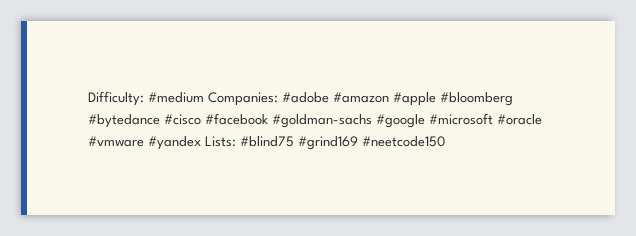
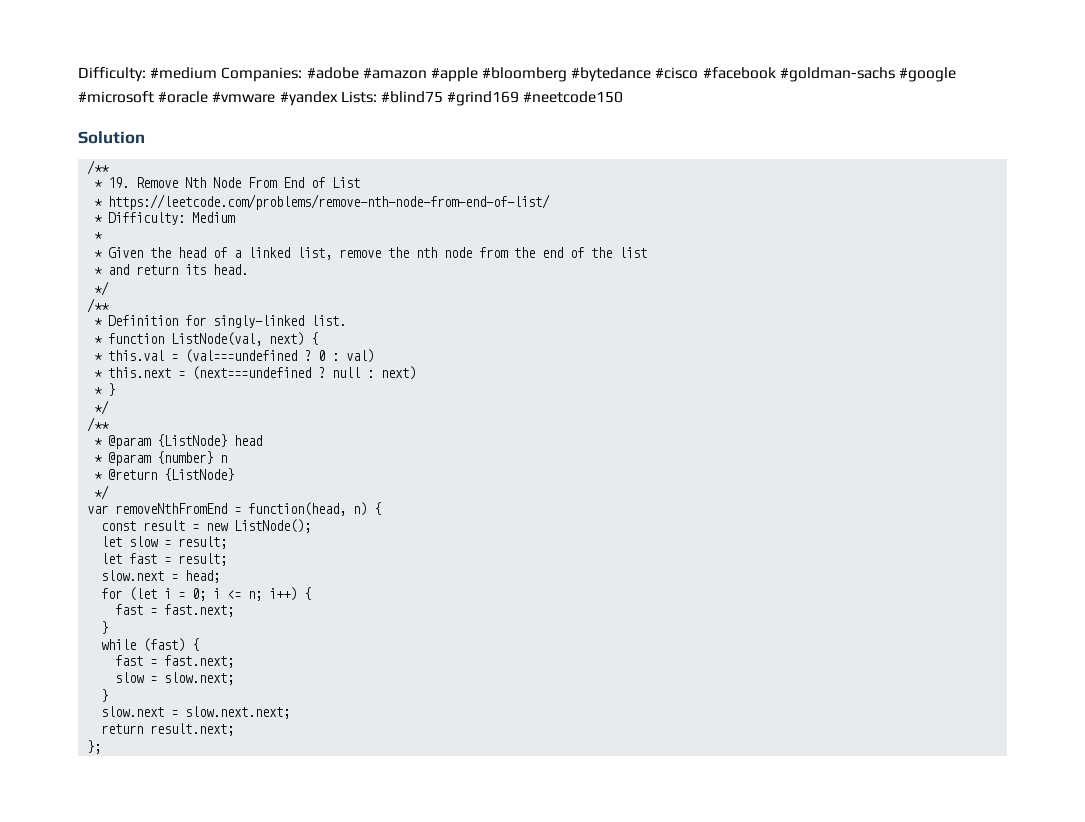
(445, 141) none -> [78,131,145,144] [87,160,110,175] [94,177,361,188] [94,194,551,210] [94,212,236,225] [94,232,103,240] [94,247,648,260] [94,264,249,275] [94,281,110,296] [87,298,110,313] [94,315,347,328] [94,332,319,346] [94,349,375,363] [94,366,417,380] [94,383,116,396] [94,400,110,415] [87,417,110,432] [94,434,263,449] [94,451,228,466] [94,468,235,481] [94,485,110,500] [87,502,382,516] [101,519,312,533] [101,536,228,549] [101,553,228,566] [101,570,221,583] [101,587,312,601] [115,604,235,617] [101,621,109,634] [101,638,200,652] [115,655,235,668] [115,672,235,685] [101,689,109,702] [101,706,291,719] [101,723,235,736] [87,740,102,754] // Solution // /** // * 19. Remove Nth Node From End of List // * https://leetcode.com/problems/remove-nth-node-from-end-of-list/ // * Difficulty: Medium // * // * Given the head of a linked list, remove the nth node from the end of the list // * and return its head. // */ // /** // * Definition for singly-linked list. // * function ListNode(val, next) { // * this.val = (val===undefined ? 0 : val) // * this.next = (next===undefined ? null : next) // * } // */ // /** // * @param {ListNode} head // * @param {number} n // * @return {ListNode} // */ // var removeNthFromEnd = function(head, n) { // const result = new ListNode(); // let slow = result; // let fast = result; // slow.next = head; // for (let i = 0; i <= n; i++) { // fast = fast.next; // } // while (fast) { // fast = fast.next; // slow = slow.next; // } // slow.next = slow.next.next; // return result.next; // };

